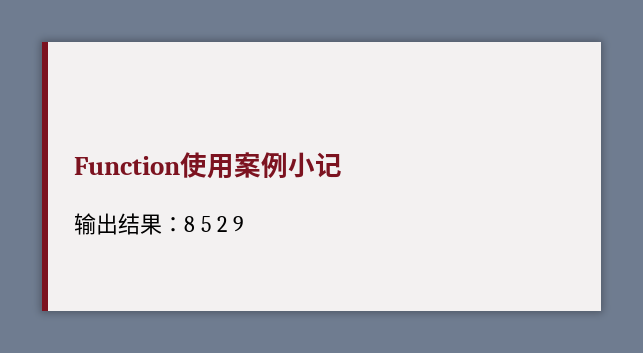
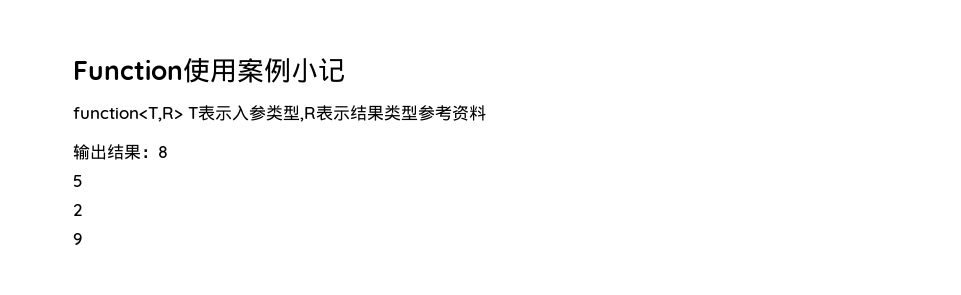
(342, 165) none -> [73,105,486,122] // function<T,R> T表示入参类型,R表示结果类型参考资料
(195, 224) none -> (168, 152) //
(211, 224) none -> (83, 181) //
(227, 224) none -> (82, 210) //

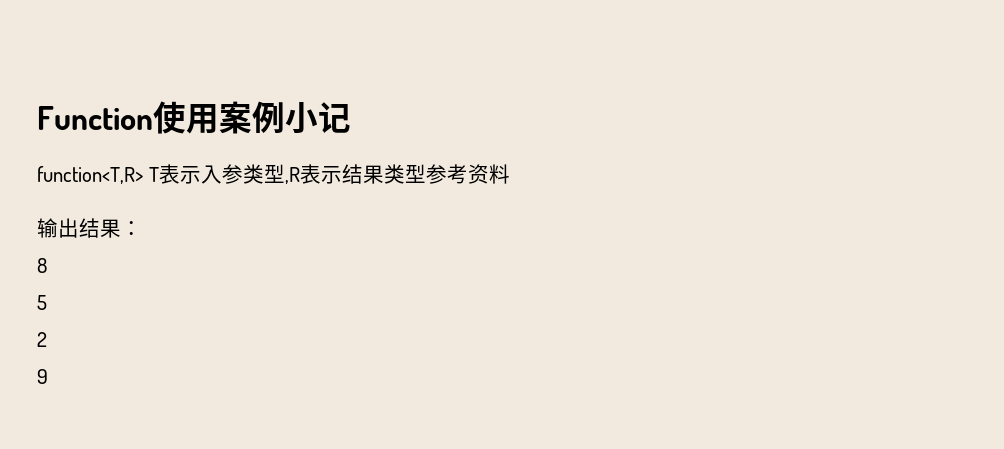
(158, 153) none -> (142, 228) //

